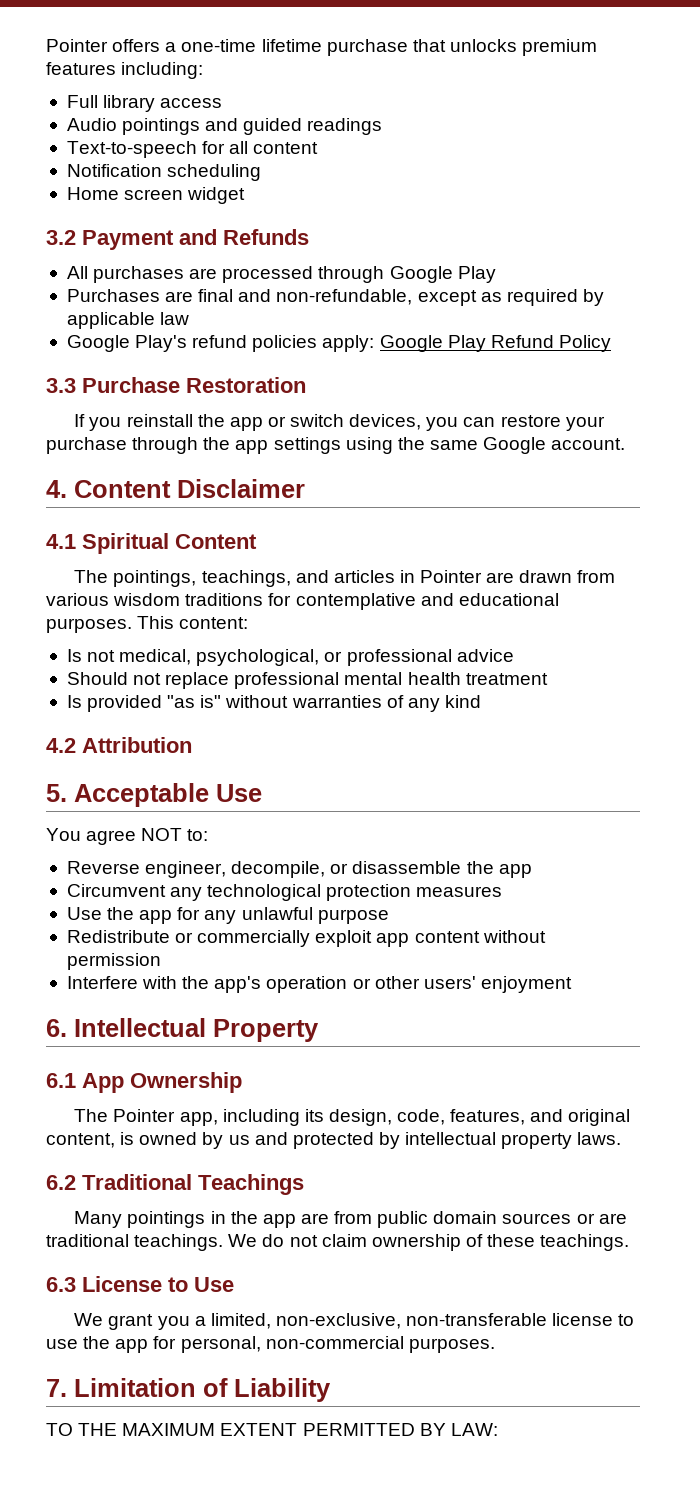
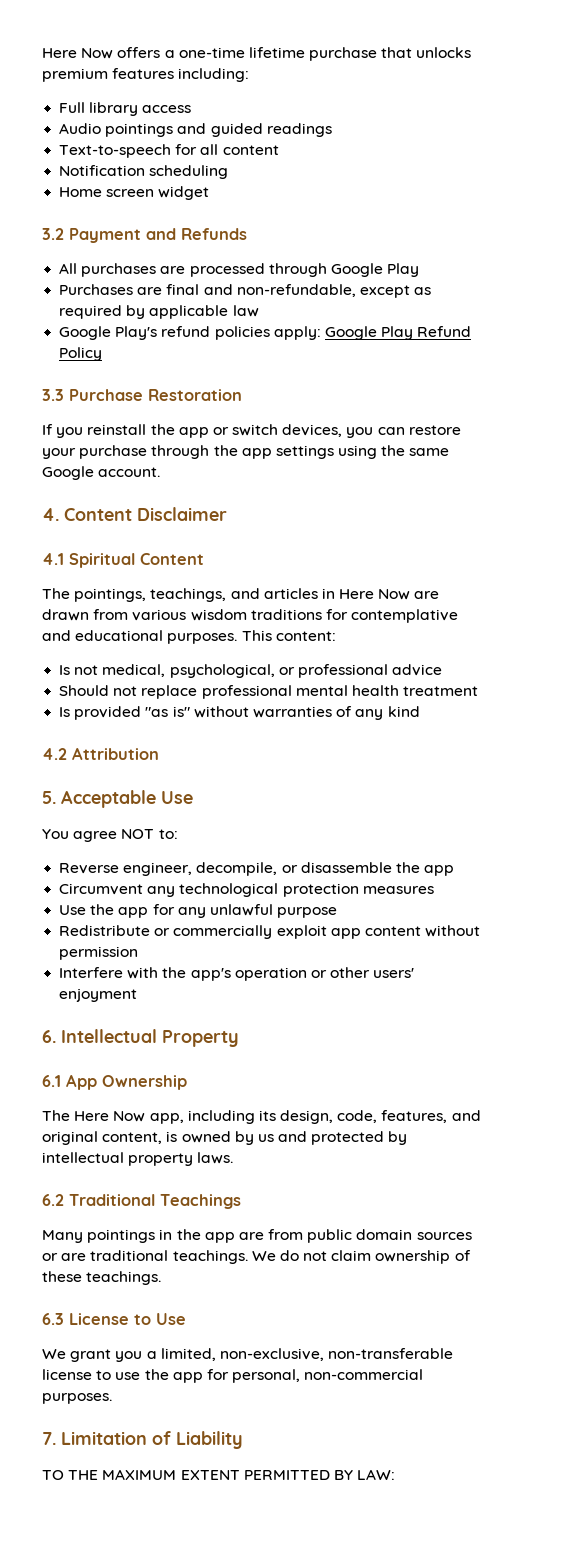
[46,39,108,52] Pointer -> [42,48,114,59] Here Now
[420,570,483,583] Pointer -> [339,589,411,600] Here Now
[113,1109,176,1122] Pointer -> [74,1111,146,1122] Here Now

